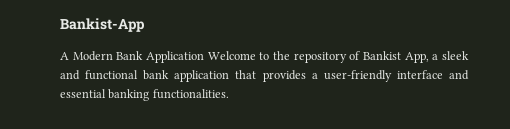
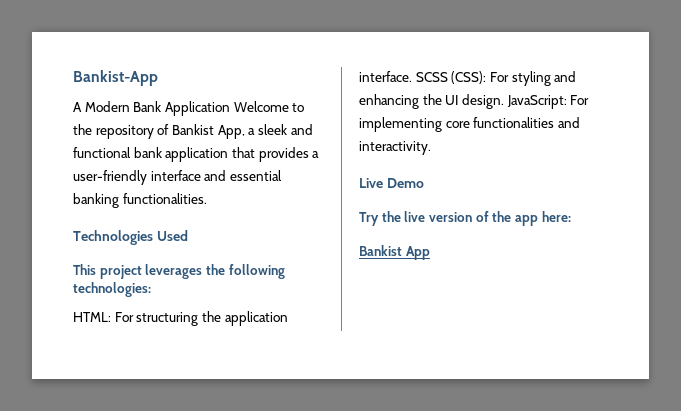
(229, 94) none -> [73,230,188,245] [73,264,285,279] [73,282,151,297] [73,311,288,326] [359,71,577,86] [359,94,590,109] [359,117,580,132] [359,141,431,155] [359,178,424,188] [359,211,571,226] [359,245,430,260] // Technologies Used // This project leverages the following technologies: // HTML: For structuring the application interface. SCSS (CSS): For styling and enhancing the UI design. JavaScript: For implementing core functionalities and interactivity. // Live Demo // Try the live version of the app here: // Bankist App

